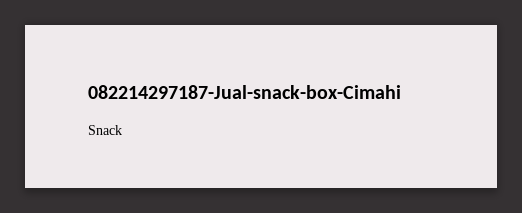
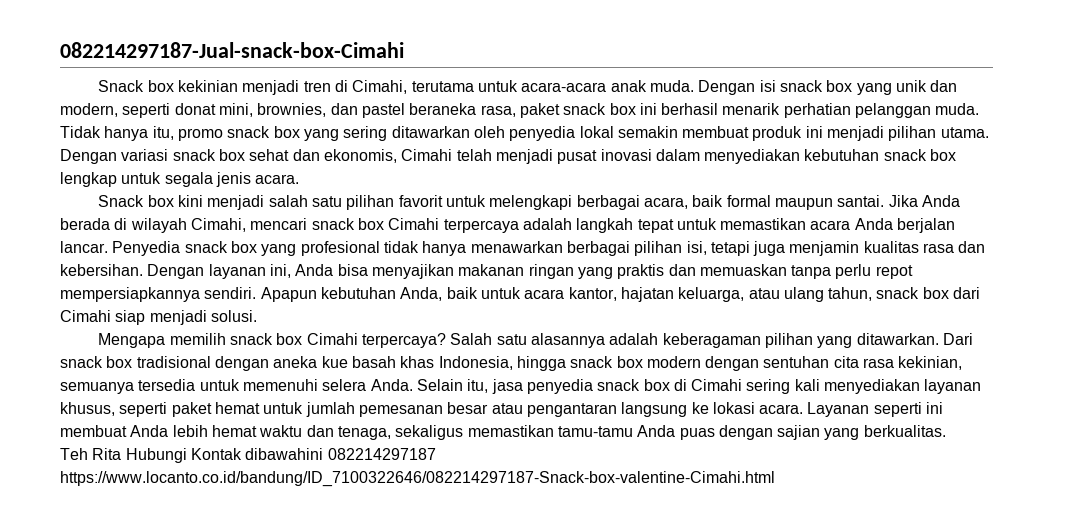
(122, 130) none -> [147,80,958,95] [60,103,980,118] [60,126,989,141] [60,149,957,164] [60,172,300,187] [98,195,960,210] [60,218,956,233] [60,241,986,256] [60,264,913,279] [60,287,981,302] [60,310,257,325] [98,333,973,348] [60,356,963,371] [60,379,982,394] [60,402,944,417] [60,425,946,440] [60,448,436,463] [60,471,775,487] box kekinian menjadi tren di Cimahi, terutama untuk acara-acara anak muda. Dengan isi snack box yang unik dan modern, seperti donat mini, brownies, dan pastel beraneka rasa, paket snack box ini berhasil menarik perhatian pelanggan muda. Tidak hanya itu, promo snack box yang sering ditawarkan oleh penyedia lokal semakin membuat produk ini menjadi pilihan utama. Dengan variasi snack box sehat dan ekonomis, Cimahi telah menjadi pusat inovasi dalam menyediakan kebutuhan snack box lengkap untuk segala jenis acara. // Snack box kini menjadi salah satu pilihan favorit untuk melengkapi berbagai acara, baik formal maupun santai. Jika Anda berada di wilayah Cimahi, mencari snack box Cimahi terpercaya adalah langkah tepat untuk memastikan acara Anda berjalan lancar. Penyedia snack box yang profesional tidak hanya menawarkan berbagai pilihan isi, tetapi juga menjamin kualitas rasa dan kebersihan. Dengan layanan ini, Anda bisa menyajikan makanan ringan yang praktis dan memuaskan tanpa perlu repot mempersiapkannya sendiri. Apapun kebutuhan Anda, baik untuk acara kantor, hajatan keluarga, atau ulang tahun, snack box dari Cimahi siap menjadi solusi. // Mengapa memilih snack box Cimahi terpercaya? Salah satu alasannya adalah keberagaman pilihan yang ditawarkan. Dari snack box tradisional dengan aneka kue basah khas Indonesia, hingga snack box modern dengan sentuhan cita rasa kekinian, semuanya tersedia untuk memenuhi selera Anda. Selain itu, jasa penyedia snack box di Cimahi sering kali menyediakan layanan khusus, seperti paket hemat untuk jumlah pemesanan besar atau pengantaran langsung ke lokasi acara. Layanan seperti ini membuat Anda lebih hemat waktu dan tenaga, sekaligus memastikan tamu-tamu Anda puas dengan sajian yang berkualitas. // Teh Rita Hubungi Kontak dibawahini 082214297187 https://www.locanto.co.id/bandung/ID_7100322646/082214297187-Snack-box-valentine-Cimahi.html

